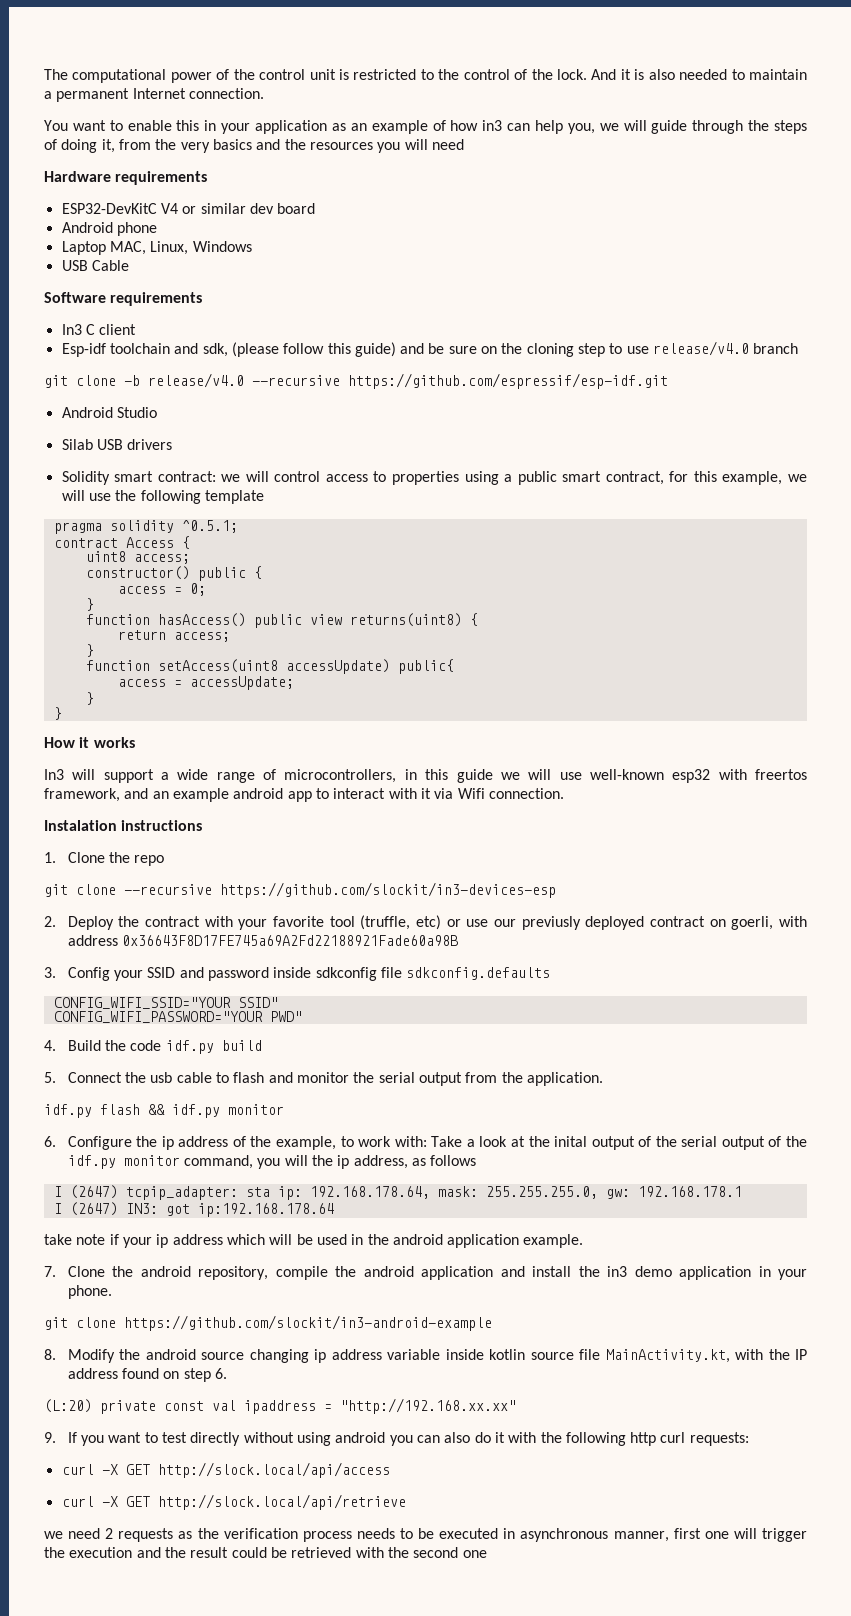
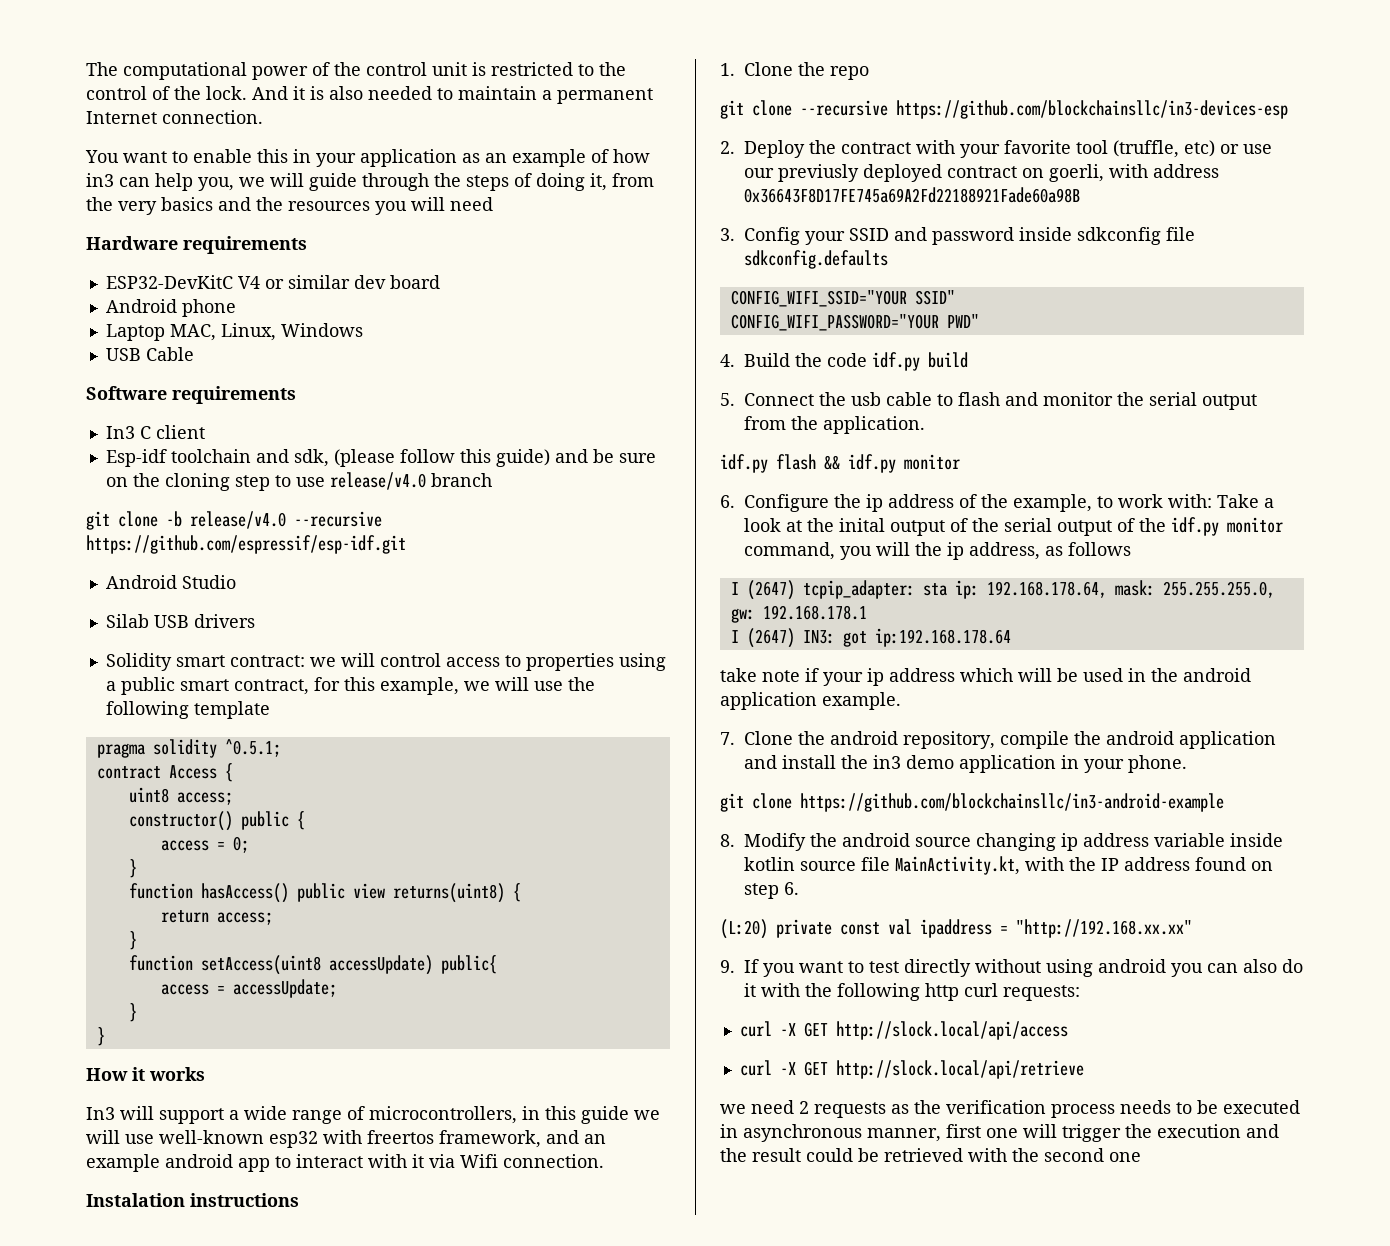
[220,882,556,898] https://github.com/slockit/in3-devices-esp -> [896,100,1288,119] https://github.com/blockchainsllc/in3-devices-esp
[124,1315,492,1331] https://github.com/slockit/in3-android-example -> [800,793,1224,812] https://github.com/blockchainsllc/in3-android-example

